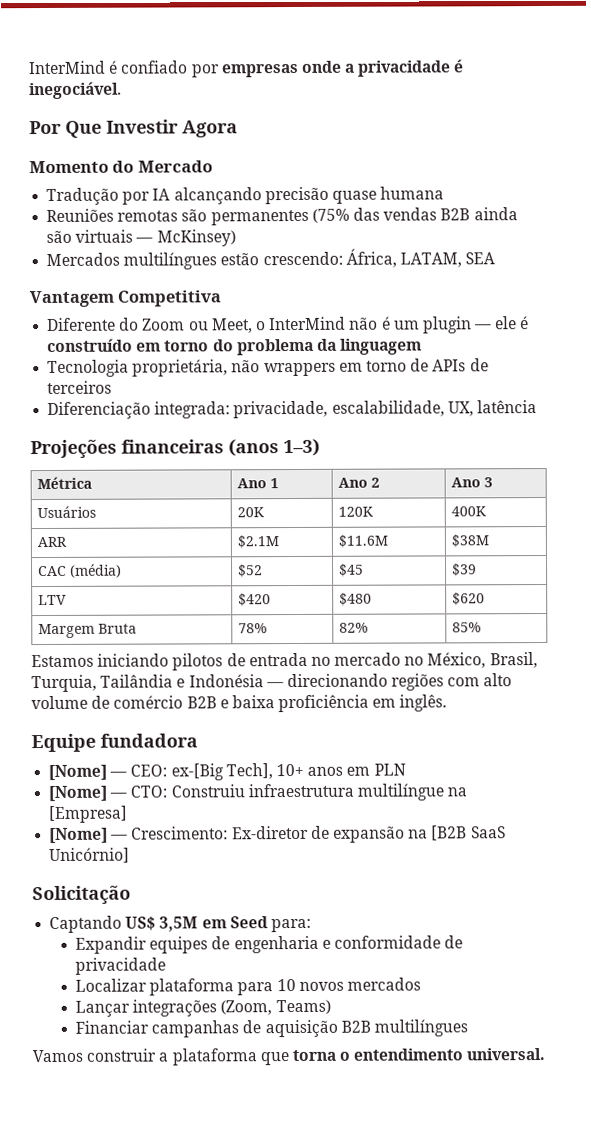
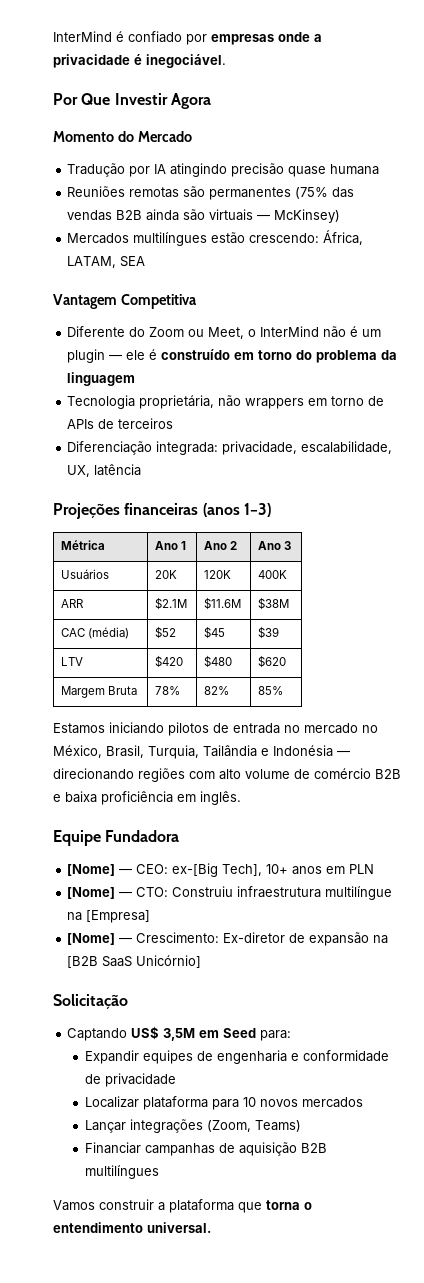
[173,187,262,205] alcançando -> [170,163,228,177] atingindo
[100,733,198,748] fundadora -> [105,830,180,842] Fundadora

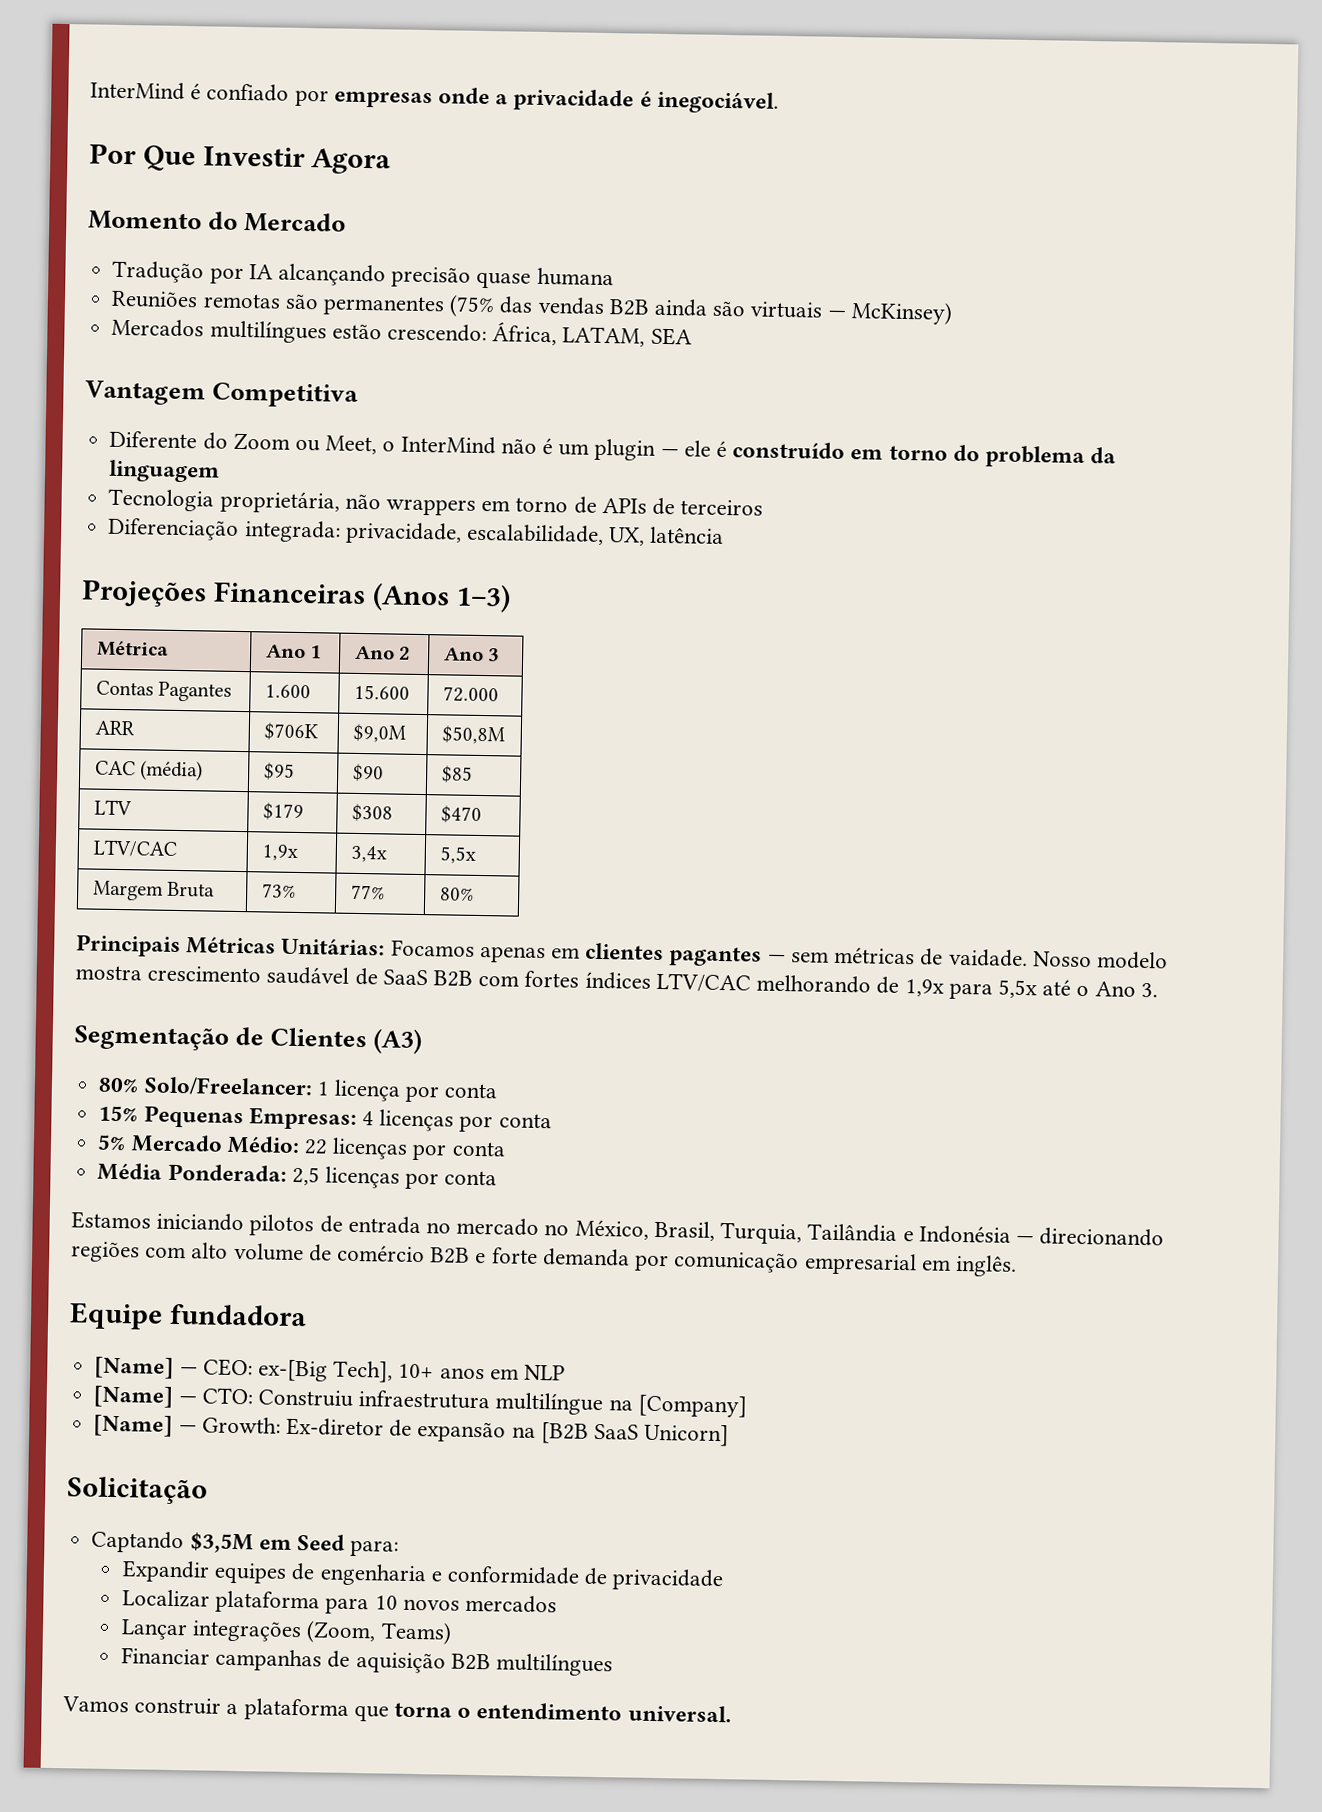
[170,163,228,177] atingindo -> [277,263,386,287] alcançando
[124,503,240,517] financeiras (anos -> [212,581,450,612] Financeiras (Anos
[61,569,110,579] [155,570,178,579] [204,570,232,579] [258,570,288,579] [61,599,85,608] [155,597,188,610] [204,597,242,610] [258,597,290,610] [61,627,130,639] [155,626,177,639] [204,626,226,639] [258,626,280,639] [61,657,84,666] [155,655,184,668] [204,655,233,668] [258,655,287,668] [61,686,138,698] [155,686,181,695] [204,686,230,695] [258,686,284,695] Usuários | 20K | 120K | 400K // ARR | $2.1M | $11.6M | $38M // CAC (média) | $52 | $45 | $39 // LTV | $420 | $480 | $620 // Margem Bruta | 78% | 82% | 85% -> [95,680,233,702] [264,684,311,699] [353,684,410,700] [442,686,499,703] [94,720,135,736] [263,722,318,741] [352,723,406,743] [441,725,505,745] [94,760,204,782] [263,762,295,780] [352,763,384,782] [441,765,473,783] [93,799,132,816] [262,802,304,821] [351,803,393,822] [440,805,482,824] [92,839,178,857] [261,844,298,861] [350,845,387,863] [439,846,476,864] [92,880,216,901] [261,883,296,898] [350,884,385,900] [439,887,474,901] [76,934,1168,970] [75,965,1158,1000] [74,1025,423,1055] [98,1076,499,1103] [98,1105,552,1133] [97,1134,506,1161] [97,1162,498,1190] Contas Pagantes | 1.600 | 15.600 | 72.000 // ARR | $706K | $9,0M | $50,8M // CAC (média) | $95 | $90 | $85 // LTV | $179 | $308 | $470 // LTV/CAC | 1,9x | 3,4x | 5,5x // Margem Bruta | 73% | 77% | 80% // Principais Métricas Unitárias: Focamos apenas em clientes pagantes — sem métricas de vaidade. Nosso modelo mostra crescimento saudável de SaaS B2B com fortes índices LTV/CAC melhorando de 1,9x para 5,5x até o Ano 3. // Segmentação de Clientes (A3) // 80% Solo/Freelancer: 1 licença por conta // 15% Pequenas Empresas: 4 licenças por conta // 5% Mercado Médio: 22 licenças por conta // Média Ponderada: 2,5 licenças por conta
[65,791,173,805] baixa proficiência -> [491,1247,917,1276] forte demanda por comunicação empresarial
[105,830,180,842] [67,864,116,876] Fundadora // [Nome] -> [169,1303,307,1327] [94,1356,175,1379] fundadora // [Name]
[349,864,375,874] [67,887,116,899] PLN // [Nome] -> [523,1364,565,1381] [93,1385,174,1408] NLP // [Name]
[86,910,151,923] [67,932,220,945] [Empresa] // [Nome] — Crescimento: -> [637,1394,747,1418] [93,1414,281,1437] [Company] // [Name] — Growth:
[136,955,202,968] Unicórnio] -> [644,1423,730,1447] Unicorn]
[131,1026,196,1041] US$ 3,5M -> [189,1532,254,1554] $3,5M

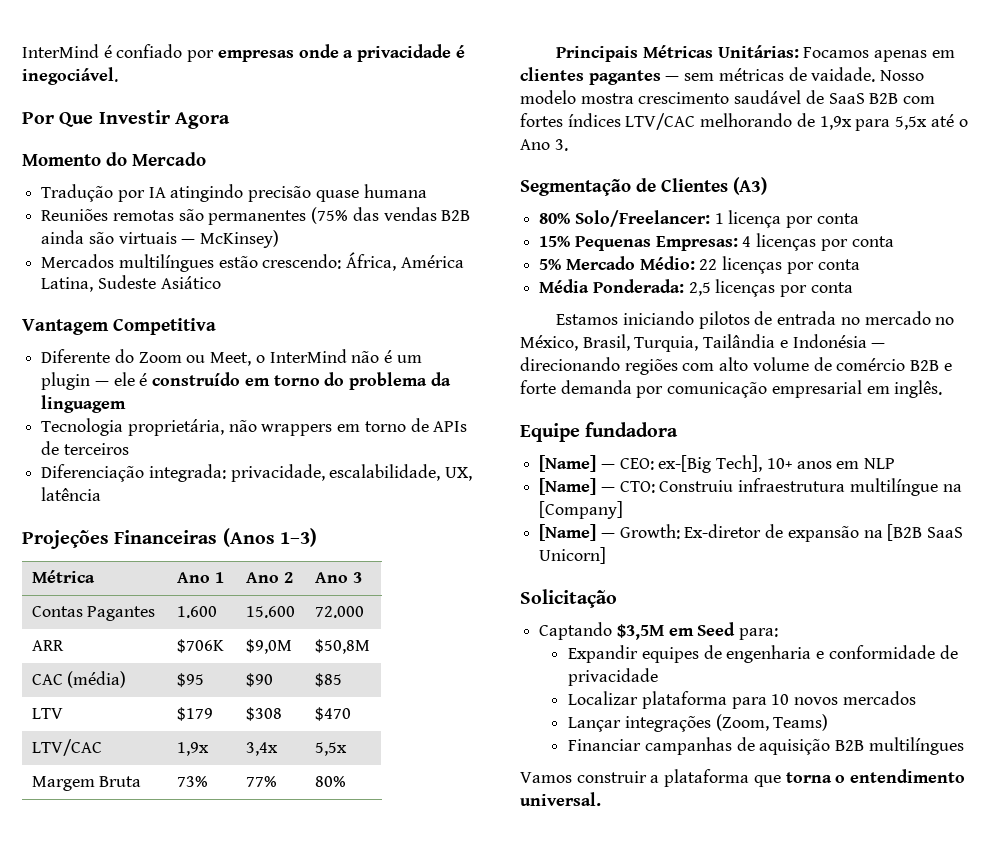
[277,263,386,287] alcançando -> [170,184,244,202] atingindo
[562,326,692,347] LATAM, SEA -> [400,255,464,268] [41,275,221,292] América Latina, Sudeste Asiático

